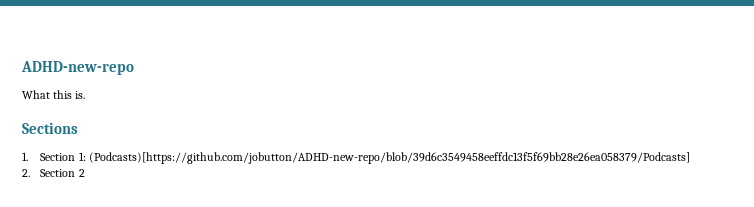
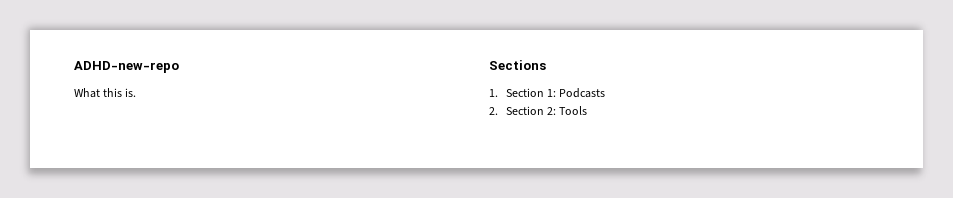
[88,152,690,164] (Podcasts)[https://github.com/jobutton/ADHD-new-repo/blob/39d6c3549458eeffdc13f5f69bb28e26ea058379/Podcasts] -> [559,88,606,98] Podcasts
[78,169,85,177] 2 -> [547,106,588,115] 2: Tools

